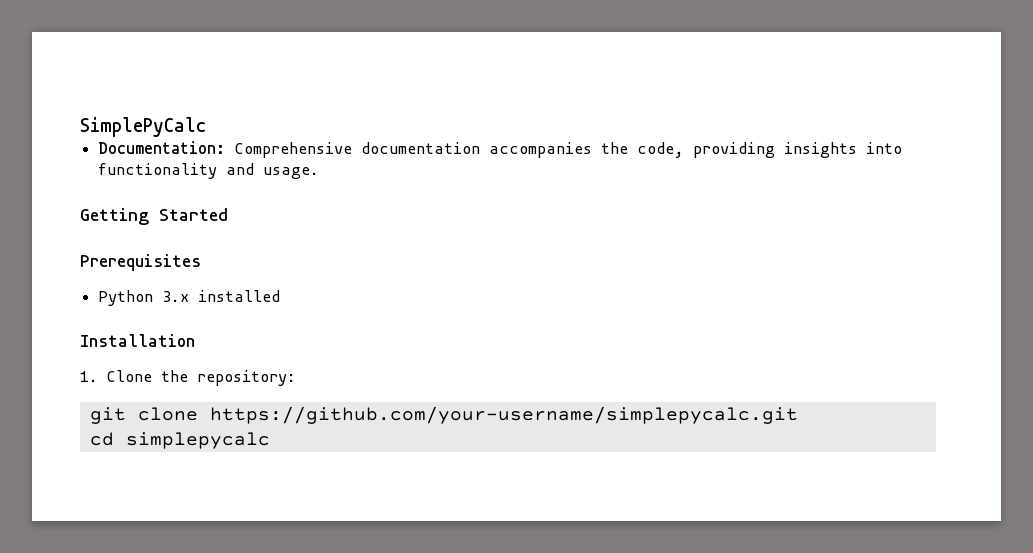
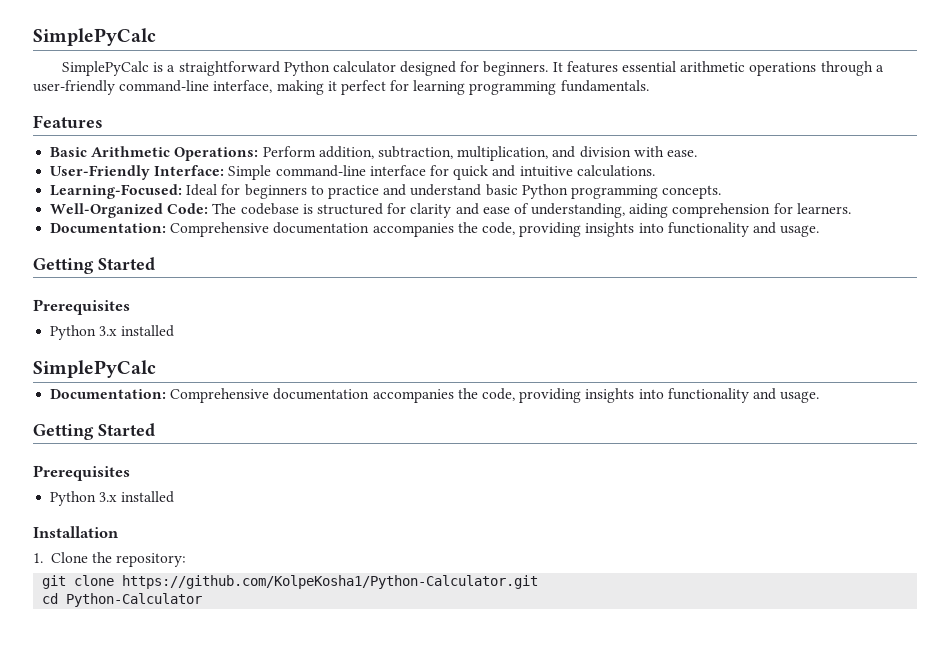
[80,117,206,137] SimplePyCalc -> [33,28,156,46] [61,61,884,76] [33,80,649,95] [33,115,103,128] [50,146,697,161] [50,165,655,180] [50,184,722,199] [50,203,851,218] [50,222,820,237] [33,257,155,274] [33,299,130,315] [50,325,175,340] [33,360,156,378] SimplePyCalc // SimplePyCalc is a straightforward Python calculator designed for beginners. It features essential arithmetic operations through a user-friendly command-line interface, making it perfect for learning programming fundamentals. // Features // Basic Arithmetic Operations: Perform addition, subtraction, multiplication, and division with ease. // User-Friendly Interface: Simple command-line interface for quick and intuitive calculations. // Learning-Focused: Ideal for beginners to practice and understand basic Python programming concepts. // Well-Organized Code: The codebase is structured for clarity and ease of understanding, aiding comprehension for learners. // Documentation: Comprehensive documentation accompanies the code, providing insights into functionality and usage. // Getting Started // Prerequisites // Python 3.x installed // SimplePyCalc
[209,406,798,424] https://github.com/your-username/simplepycalc.git -> [122,575,539,589] https://github.com/KolpeKosha1/Python-Calculator.git
[125,432,270,449] simplepycalc -> [66,593,203,607] Python-Calculator

